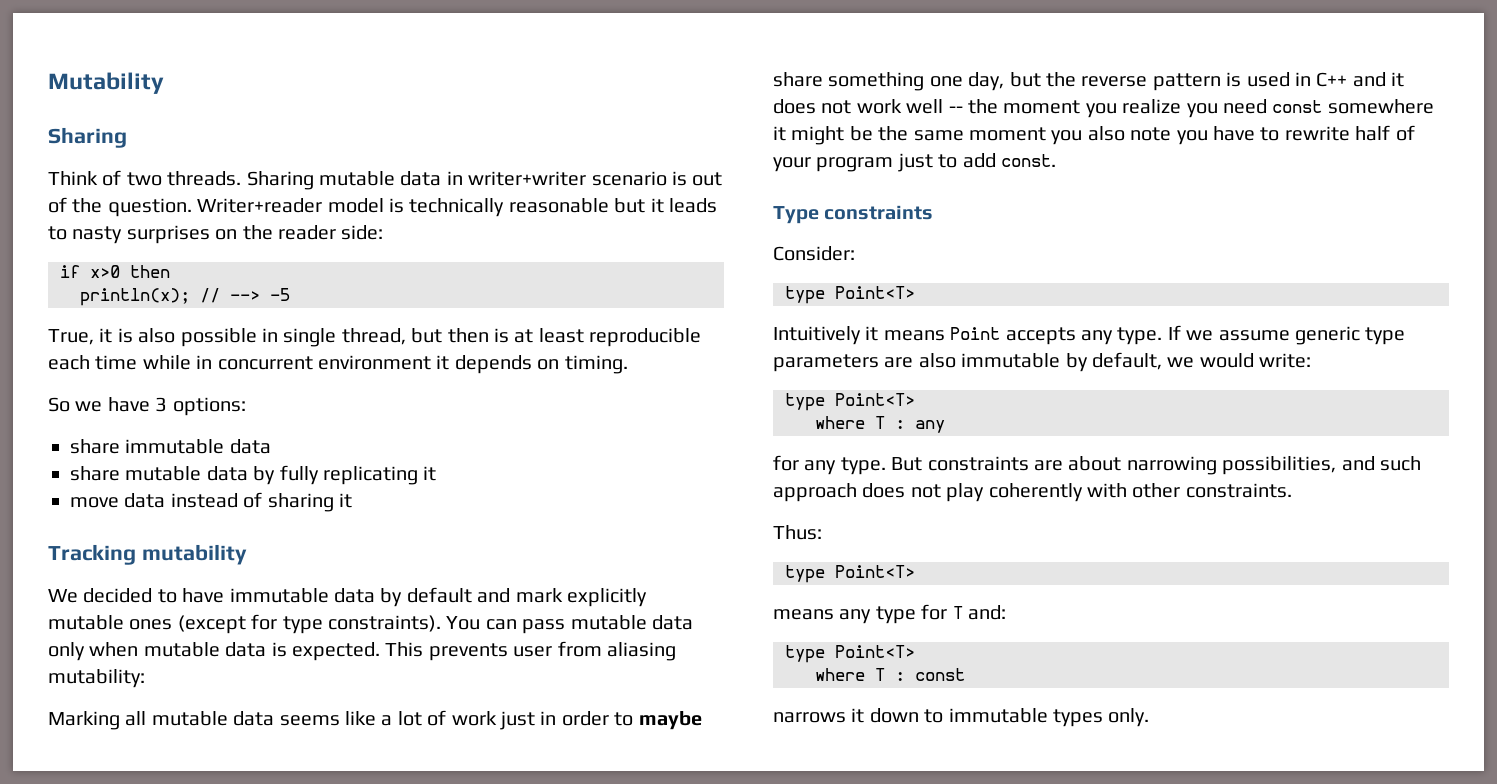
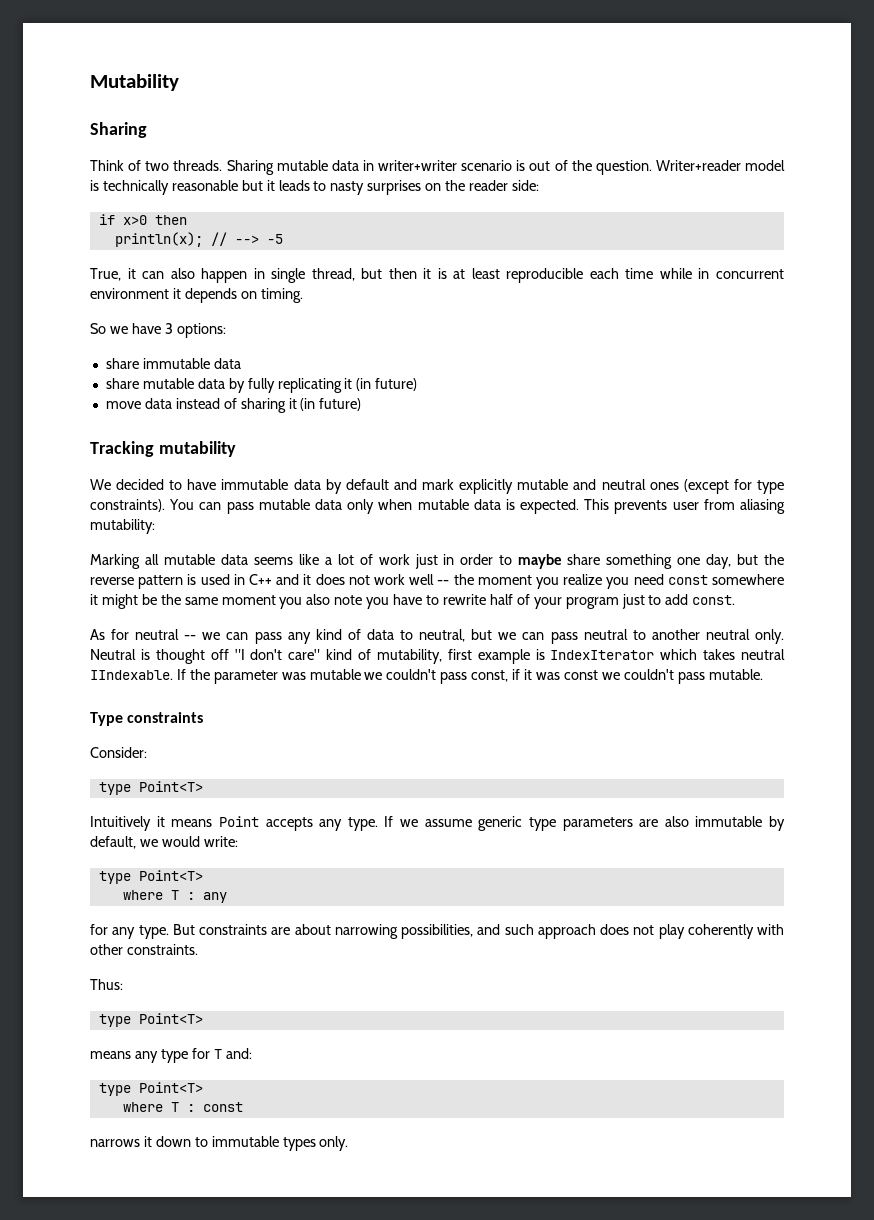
[117,328,257,347] is also possible -> [142,268,248,283] can also happen
(489, 335) none -> [423,268,432,279] it
(437, 473) none -> [356,378,418,391] (in future)
(352, 500) none -> [300,398,362,411] (in future)
(124, 622) none -> [573,479,646,490] and neutral
(1056, 160) none -> [90,629,784,644] [90,649,785,664] [90,669,763,684] // As for neutral -- we can pass any kind of data to neutral, but we can pass neutral to another neutral only. Neutral is thought off "I don't care" kind of mutability, first example is IndexIterator which takes neutral IIndexable. If the parameter was mutable we couldn't pass const, if it was const we couldn't pass mutable.

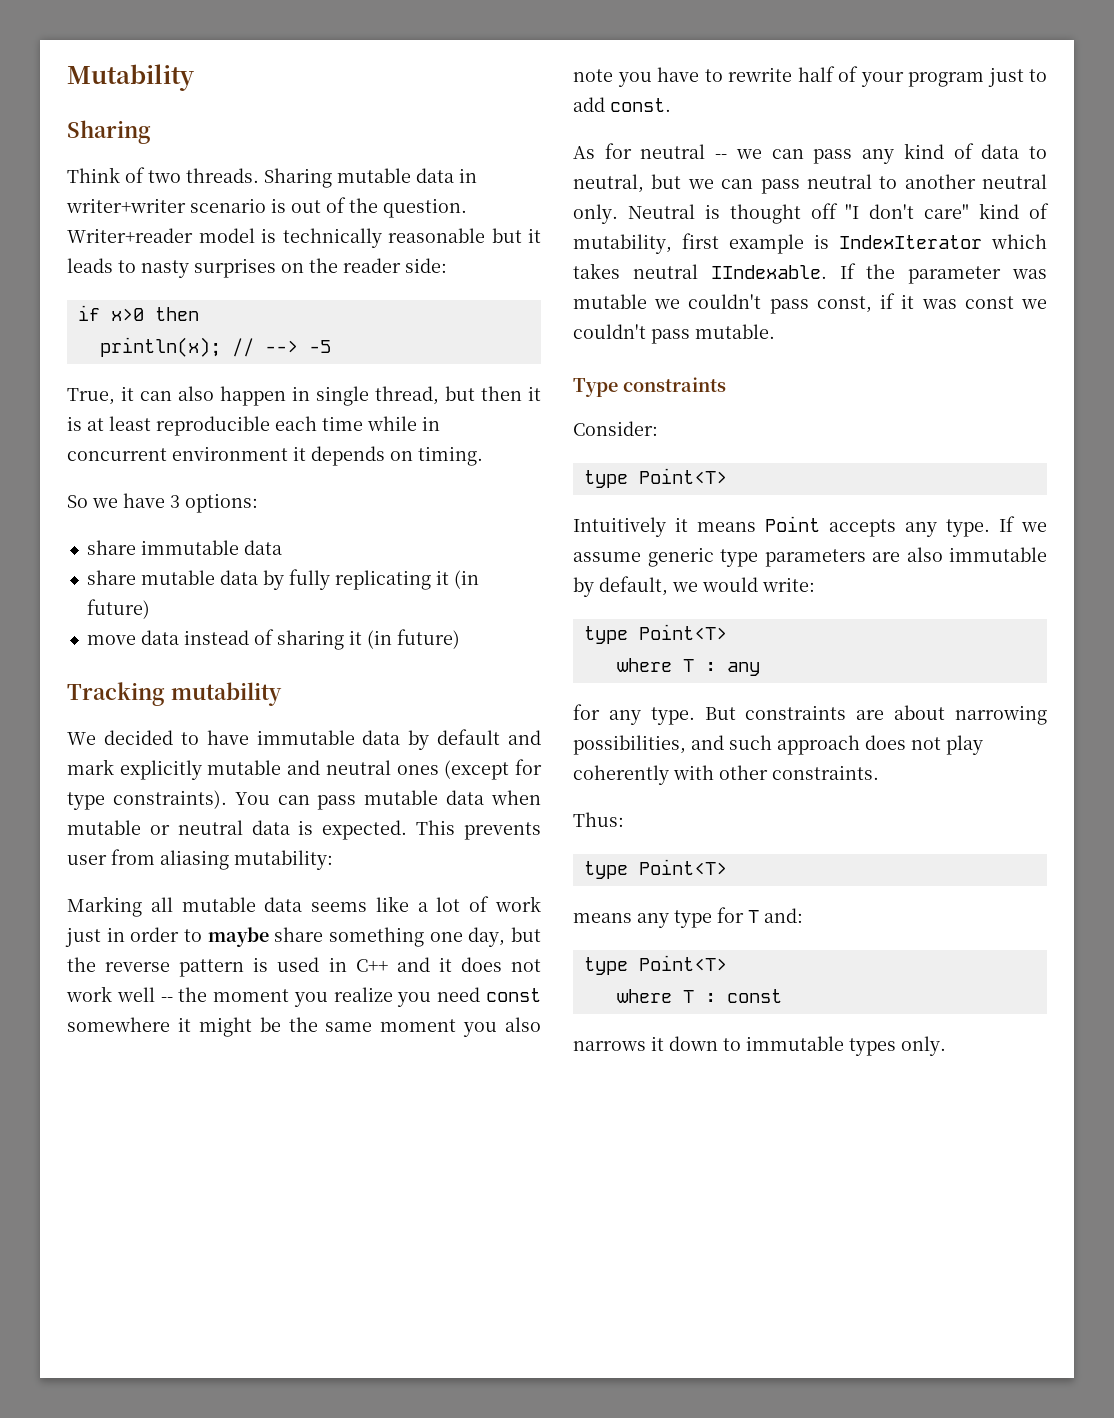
[347,499,375,514] only -> (485, 797) none
(469, 504) none -> [149,820,243,835] or neutral

